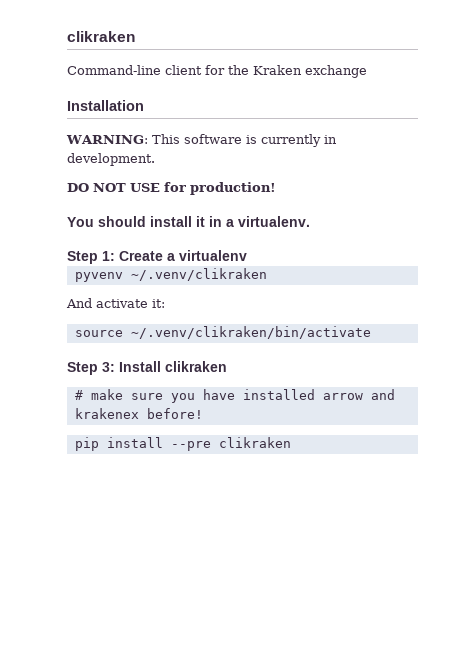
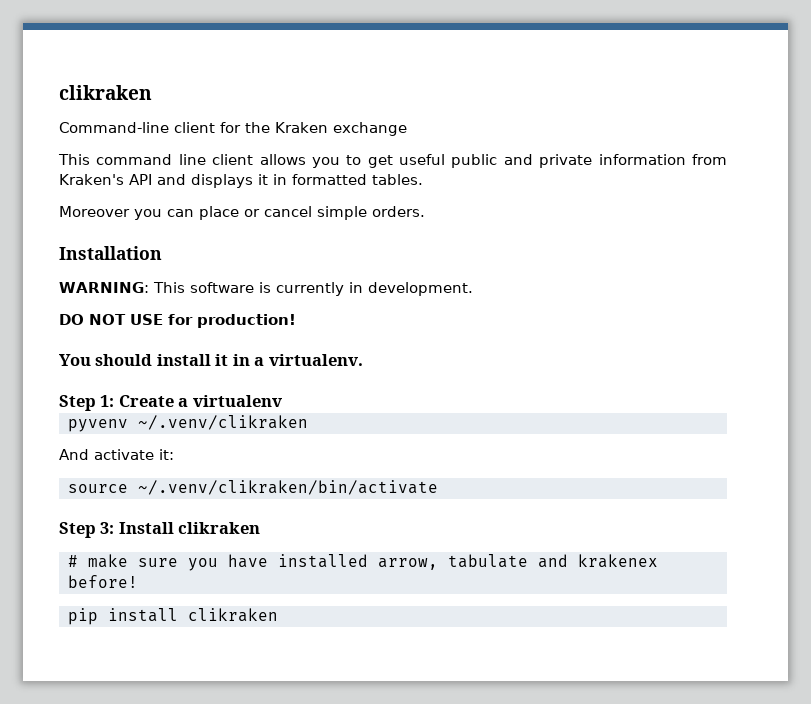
(367, 71) none -> [58,154,727,168] [59,174,423,188] [59,206,425,220] // This command line client allows you to get useful public and private information from Kraken's API and displays it in formatted tables. // Moreover you can place or cancel simple orders.
[322,393,363,400] arrow -> [378,554,528,570] arrow, tabulate
[170,441,211,451] --pre -> (178, 615) none

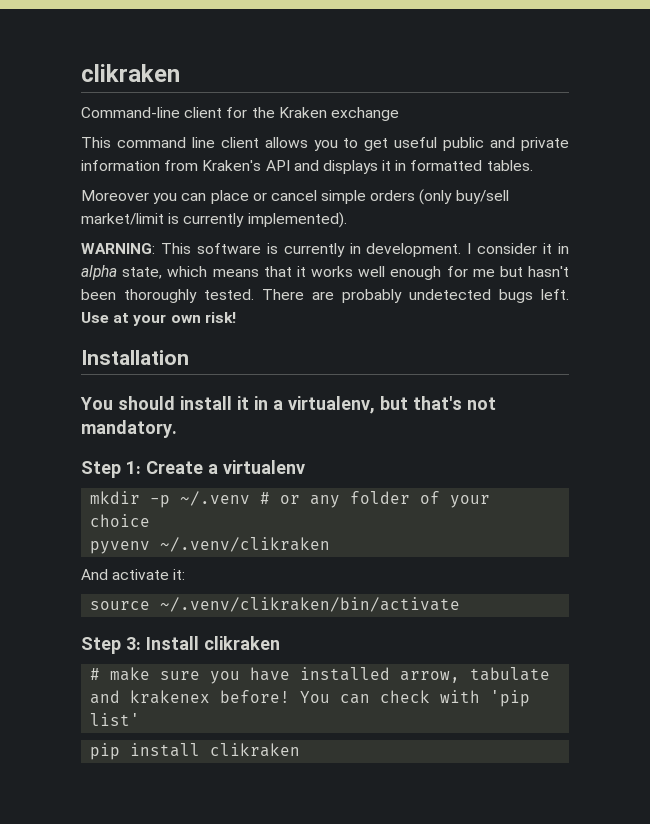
[372,206,425,217] [59,246,162,260] orders. // Installation -> [370,189,509,205] [81,212,347,228] orders (only buy/sell market/limit is currently implemented).
[59,314,296,328] // DO NOT USE for production! -> [467,243,569,254] [81,265,570,280] [81,289,569,303] [81,312,236,326] [81,350,189,365] I consider it in alpha state, which means that it works well enough for me but hasn't been thoroughly tested. There are probably undetected bugs left. Use at your own risk! // Installation
[268,354,363,366] virtualenv. -> [288,396,496,414] [81,420,177,438] virtualenv, but that's not mandatory.
(282, 401) none -> [90,491,491,508] [90,514,151,527] // mkdir -p ~/.venv # or any folder of your choice
(138, 581) none -> [300,690,531,707] [90,713,141,726] You can check with 'pip list'

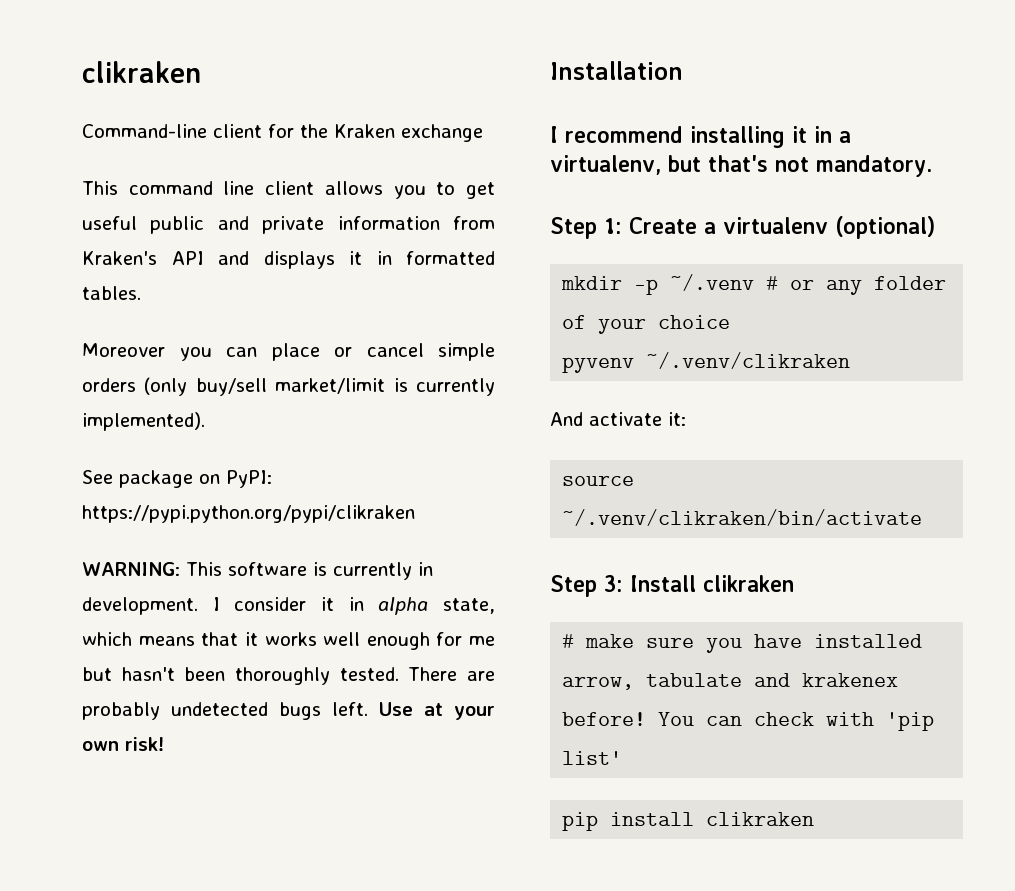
(347, 220) none -> [82,470,272,488] [82,505,415,523] // See package on PyPI: https://pypi.python.org/pypi/clikraken
[80,396,232,410] You should install -> [550,126,785,148] I recommend installing
(305, 467) none -> [835,216,935,239] (optional)

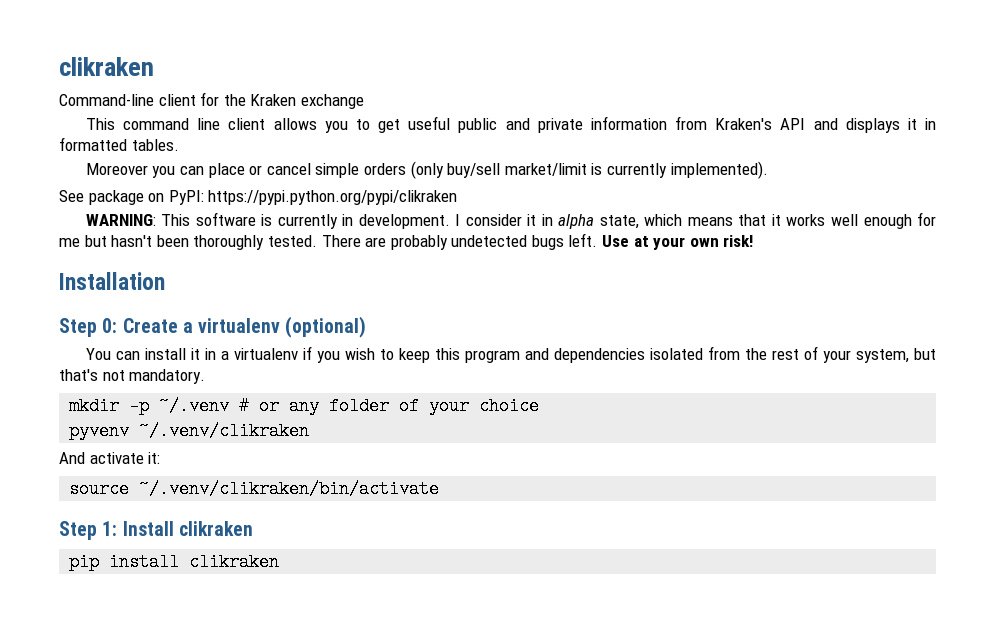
[550,126,851,148] [550,155,932,177] [550,216,935,239] I recommend installing it in a virtualenv, but that's not mandatory. // Step 1: Create a virtualenv (optional) -> [59,316,367,338] [85,346,937,363] [59,369,206,384] Step 0: Create a virtualenv (optional) // You can install it in a virtualenv if you wish to keep this program and dependencies isolated from the rest of your system, but that's not mandatory.
[604,575,623,592] 3: -> [102,521,118,536] 1:
[562,634,923,653] [562,673,899,690] [562,712,935,731] [562,751,623,765] // # make sure you have installed arrow, tabulate and krakenex before! You can check with 'pip list' -> (253, 528) none

